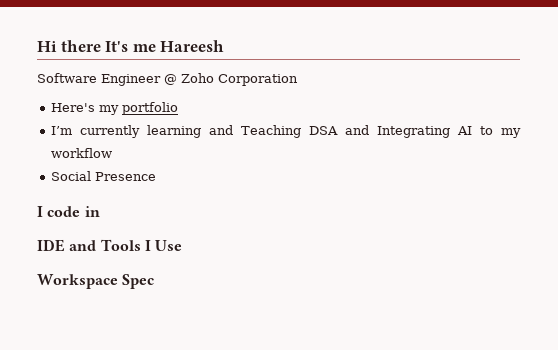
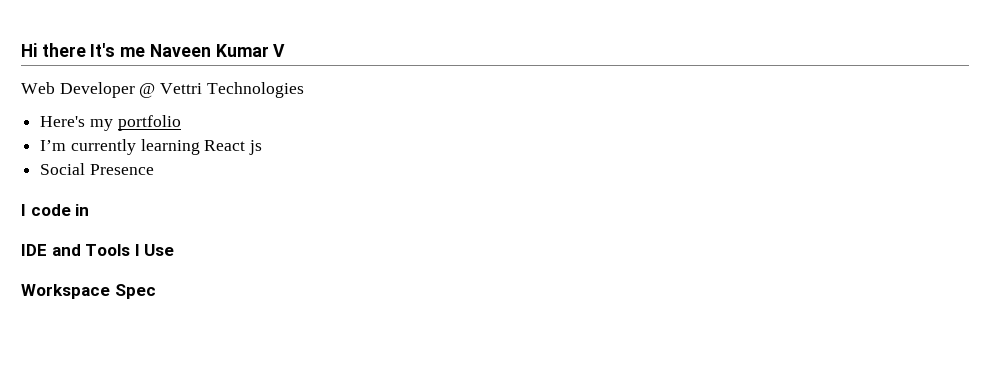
[160,40,225,52] [37,73,298,86] Hareesh // Software Engineer @ Zoho Corporation -> [149,44,286,57] [21,82,304,98] Naveen Kumar V // Web Developer @ Vettri Technologies
[209,125,521,138] [51,148,113,158] and Teaching DSA and Integrating AI to my workflow -> [204,140,263,155] React js

